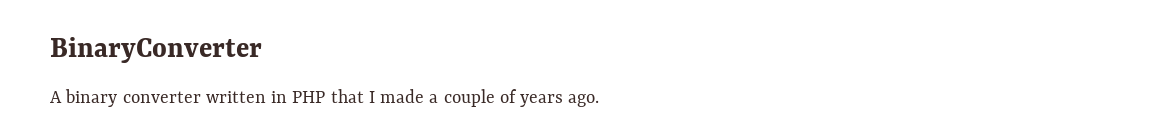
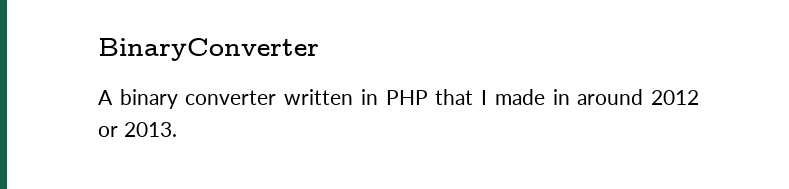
[429,89,600,107] a couple of years ago. -> [552,89,700,105] [98,122,177,137] in around 2012 or 2013.

